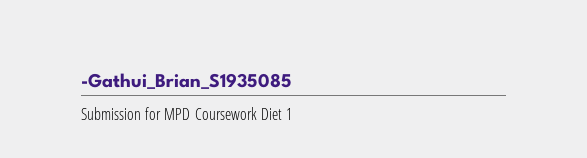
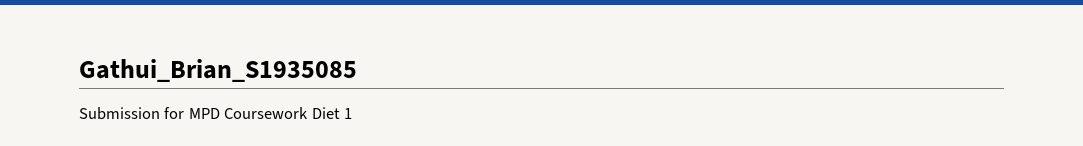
[81,73,292,89] -Gathui_Brian_S1935085 -> [79,59,357,82] Gathui_Brian_S1935085

